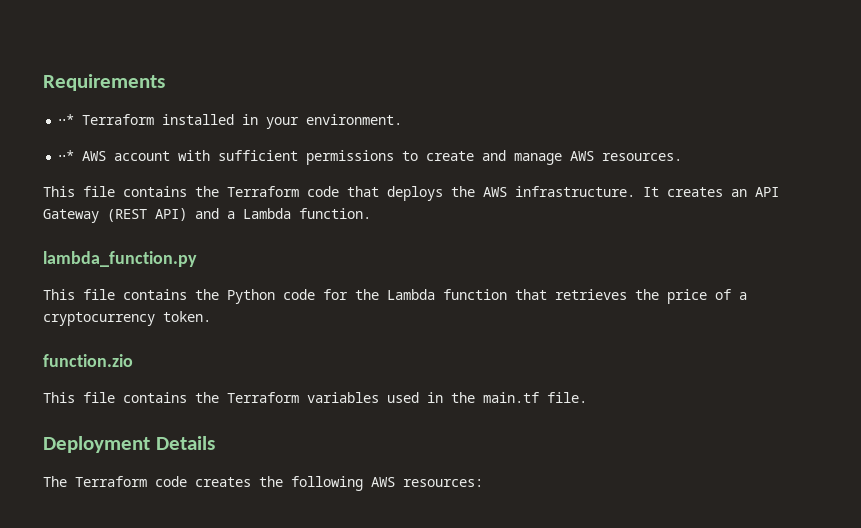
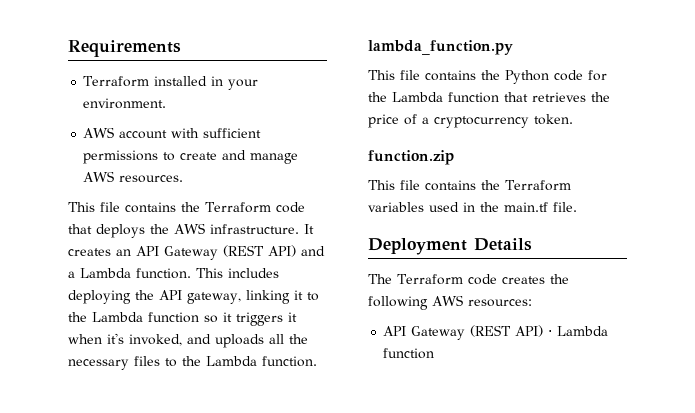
[58,114,75,125] ⋅⋅* -> (181, 48) none
[58,150,75,161] ⋅⋅* -> (167, 103) none
(371, 213) none -> [196,268,279,278] [68,290,319,304] [68,312,297,326] [68,333,308,348] [68,356,317,370] This includes deploying the API gateway, linking it to the Lambda function so it triggers it when it's invoked, and uploads all the necessary files to the Lambda function.
[43,354,133,367] function.zio -> [368,150,454,165] function.zip
(483, 483) none -> [383,325,609,340] [383,348,435,359] // API Gateway (REST API) ⋅ Lambda function

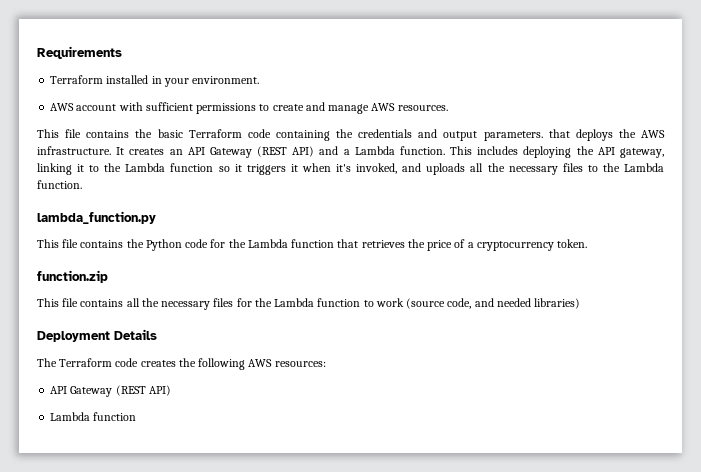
[205,202,305,213] Terraform code -> [157,129,543,141] basic Terraform code containing the credentials and output parameters.
[481,180,571,191] [368,202,577,212] the Terraform variables used in the main.tf file. -> [126,298,581,310] all the necessary files for the Lambda function to work (source code, and needed libraries)
[548,330,553,336] ⋅ -> (171, 390) //

